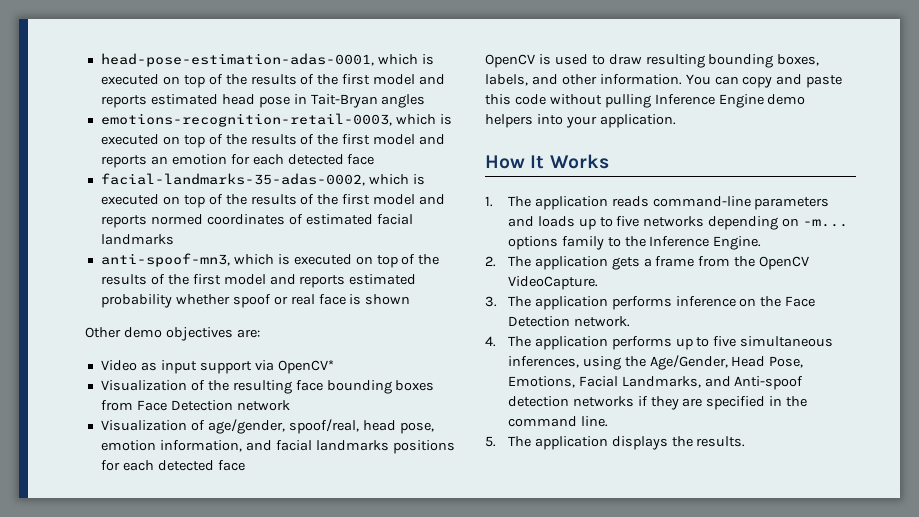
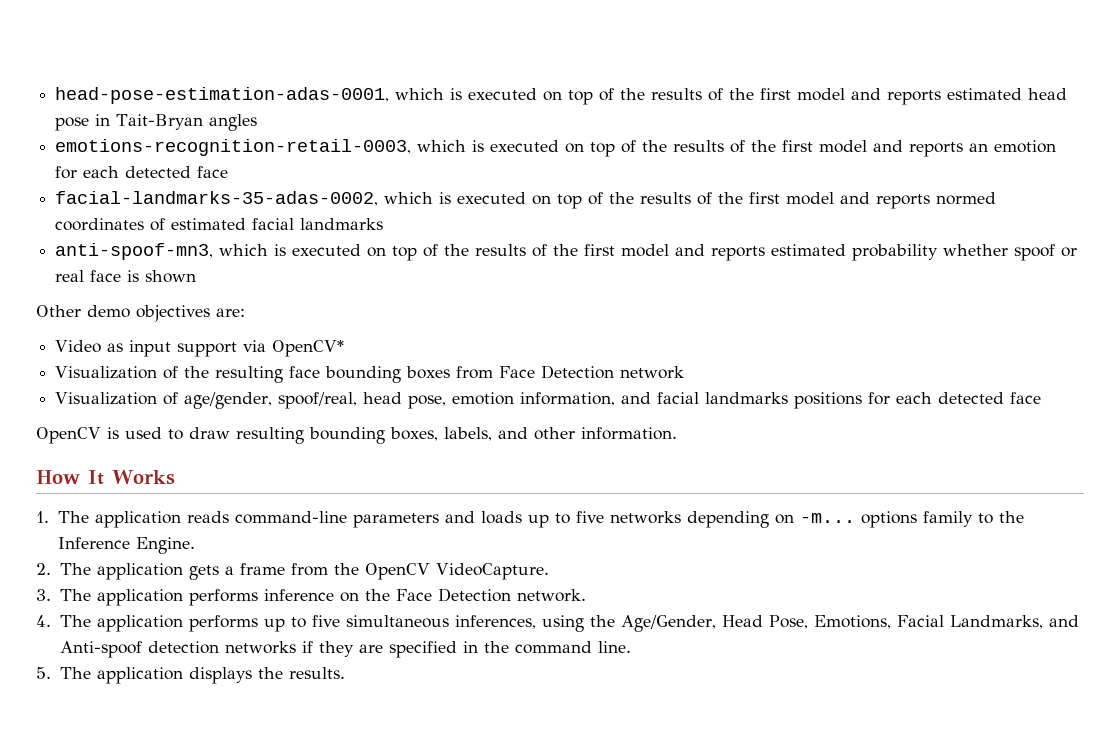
[685,74,843,88] [485,94,806,108] [485,114,676,128] You can copy and paste this code without pulling Inference Engine demo helpers into your application. -> (677, 433) none

